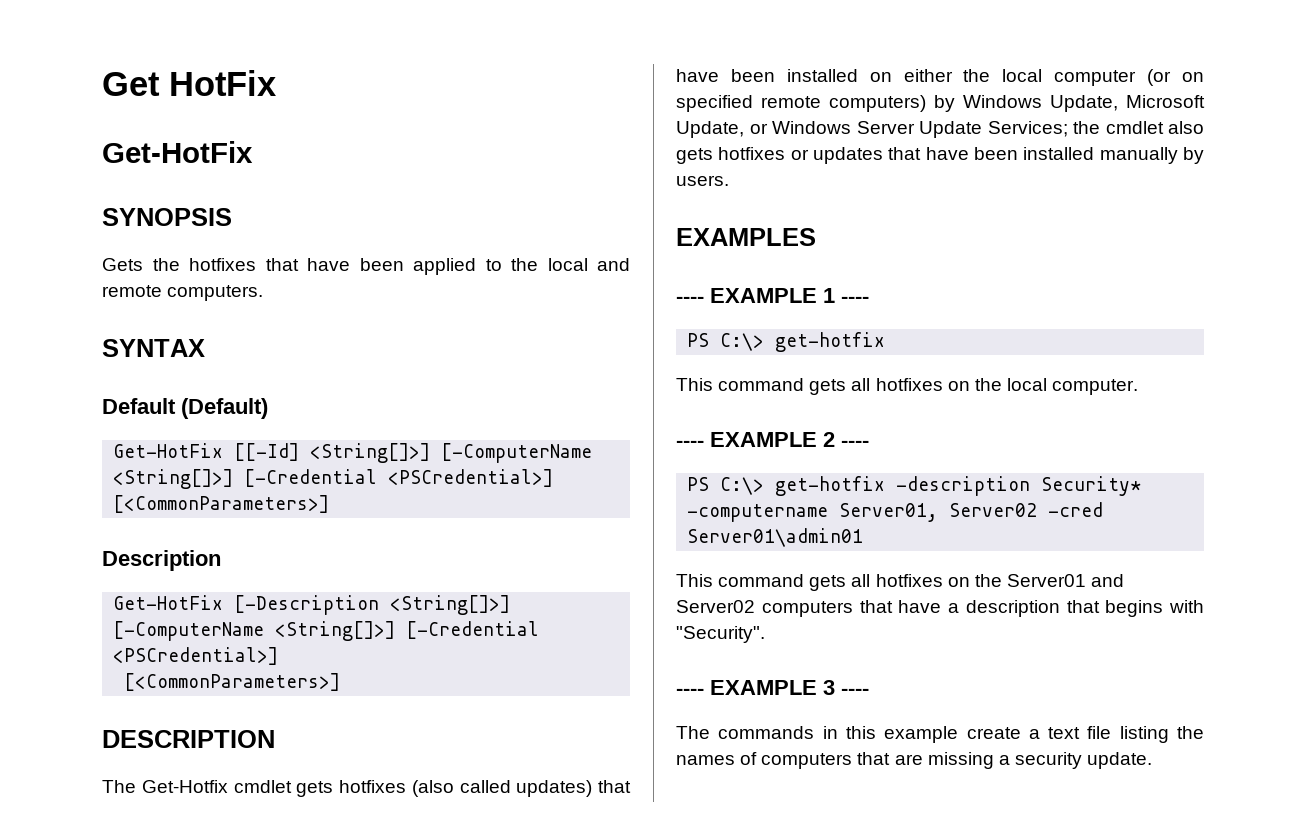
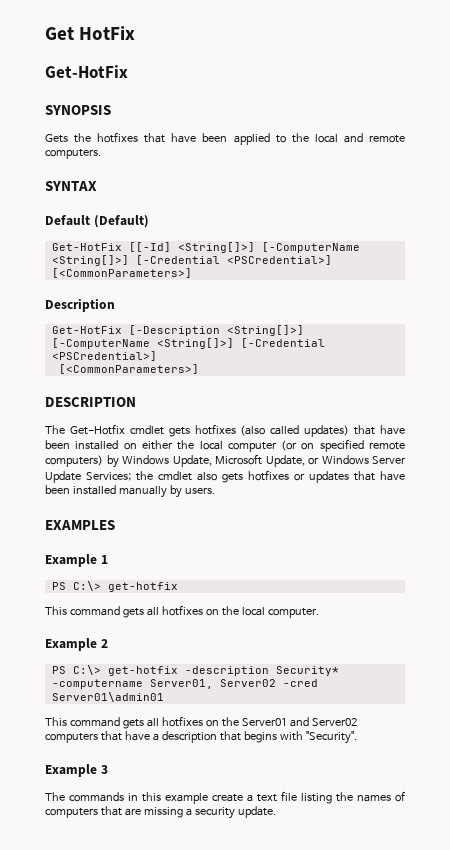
[676,288,817,303] ---- EXAMPLE -> [45,554,97,567] Example
[841,296,869,303] ---- -> (108, 559) none
[676,432,817,447] ---- EXAMPLE -> [45,638,97,651] Example
[841,440,869,447] ---- -> (108, 643) none
[676,680,817,695] ---- EXAMPLE -> [45,764,97,777] Example
[841,688,869,695] ---- -> (108, 769) none

